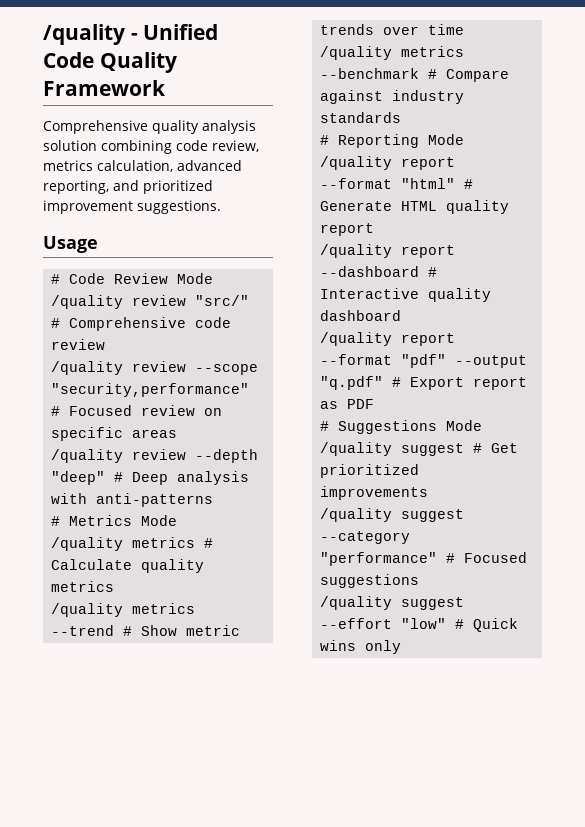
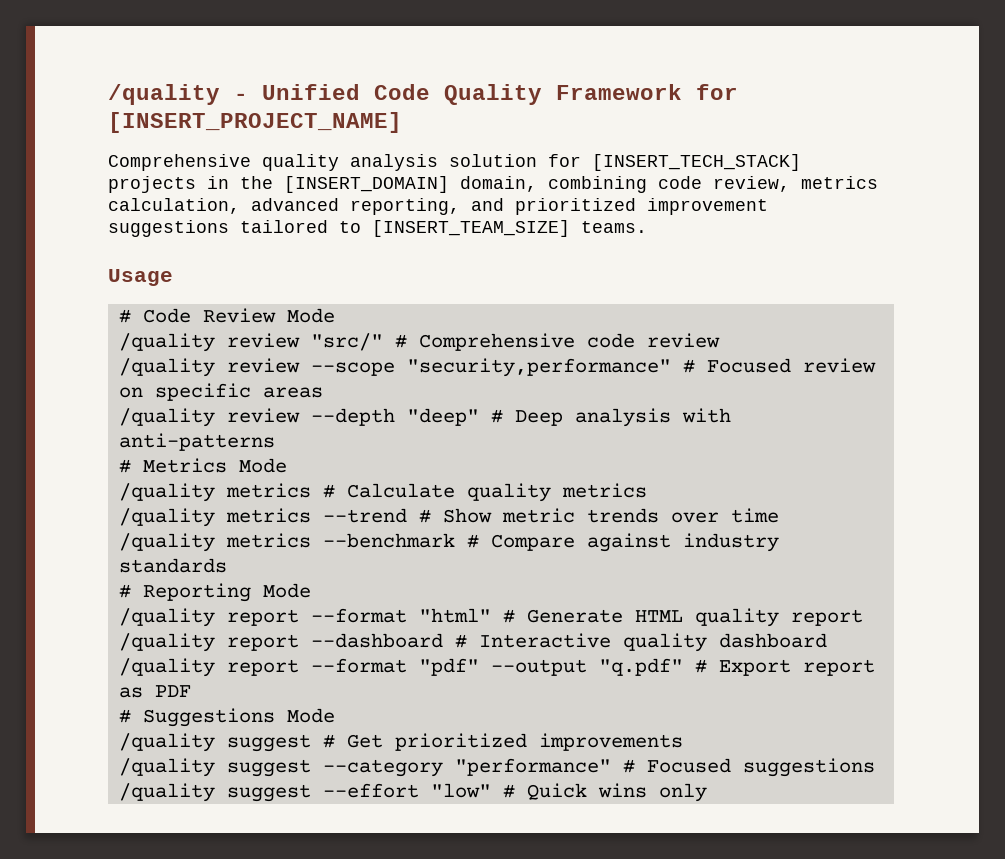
(166, 88) none -> [696,84,738,100] [108,112,402,133] for [INSERT_PROJECT_NAME]
(97, 145) none -> [548,154,801,171] [108,176,537,193] for [INSERT_TECH_STACK] projects in the [INSERT_DOMAIN] domain,
[137,200,221,214] suggestions. -> [108,220,647,237] suggestions tailored to [INSERT_TEAM_SIZE] teams.

